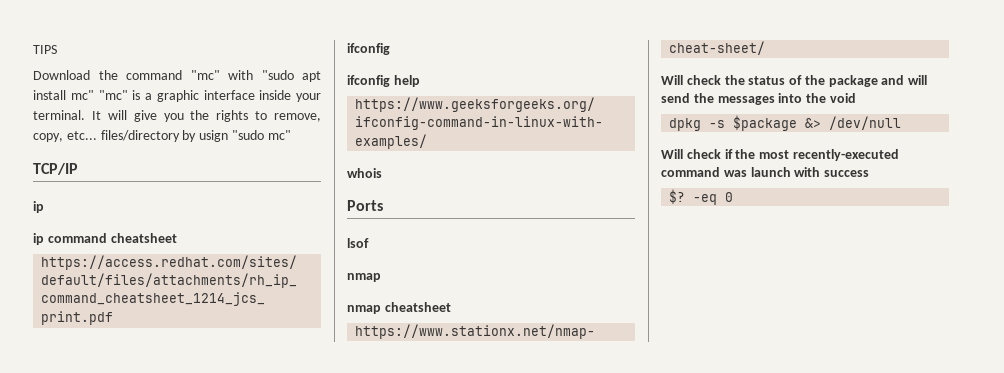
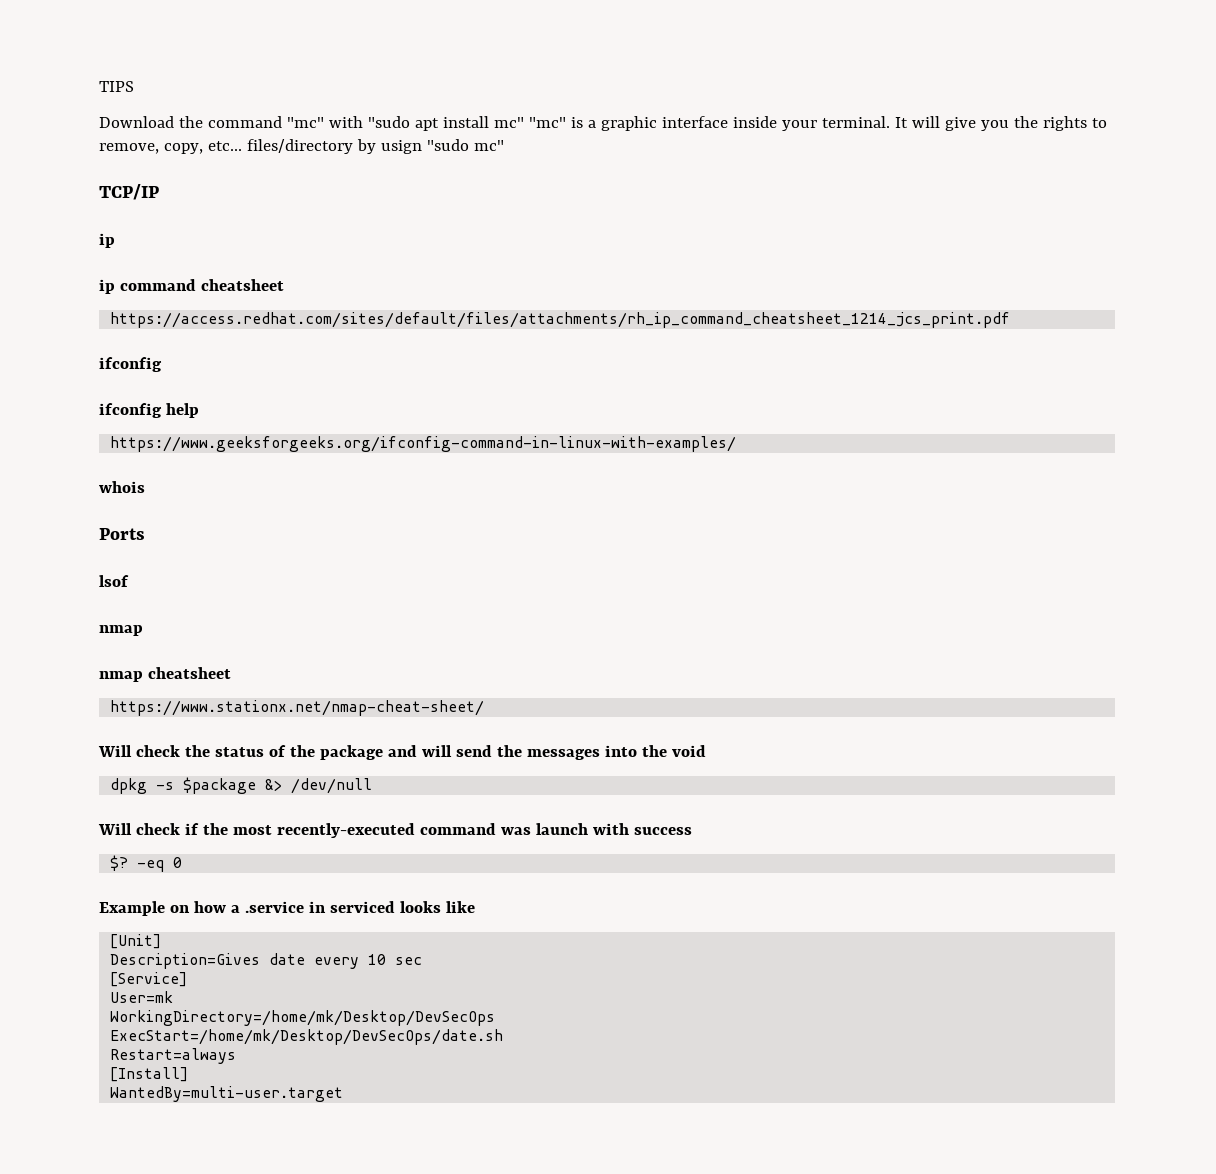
(734, 197) none -> [99,901,475,916] [110,934,162,949] [110,953,423,969] [110,972,188,987] [110,991,174,1003] [110,1010,496,1026] [110,1029,504,1045] [110,1048,237,1064] [110,1067,189,1082] [110,1086,344,1102] // Example on how a .service in serviced looks like // [Unit] // Description=Gives date every 10 sec // [Service] // User=mk // WorkingDirectory=/home/mk/Desktop/DevSecOps // ExecStart=/home/mk/Desktop/DevSecOps/date.sh // Restart=always // [Install] // WantedBy=multi-user.target

